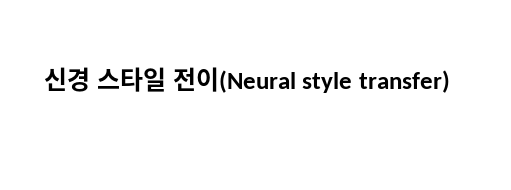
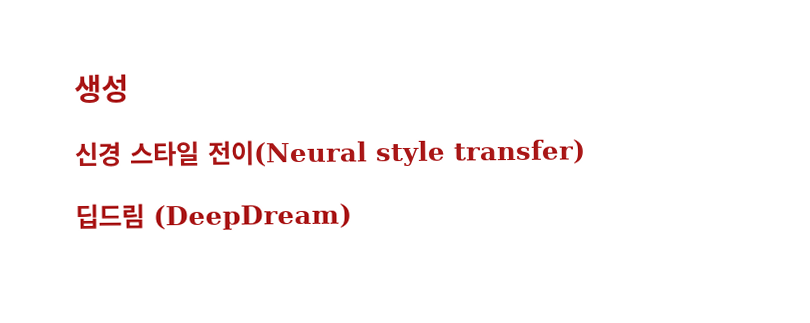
(44, 79) none -> [74,73,129,105] 생성 //
(450, 81) none -> [75,203,352,231] // 딥드림 (DeepDream)

